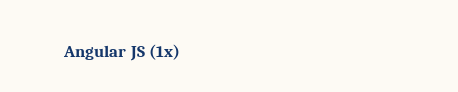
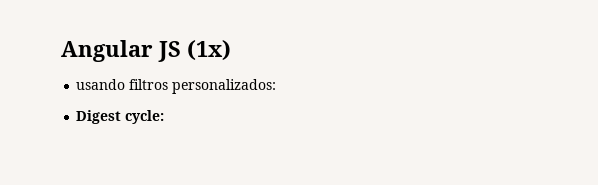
(181, 52) none -> [76,79,277,94] [76,110,165,124] // usando filtros personalizados: // Digest cycle:

